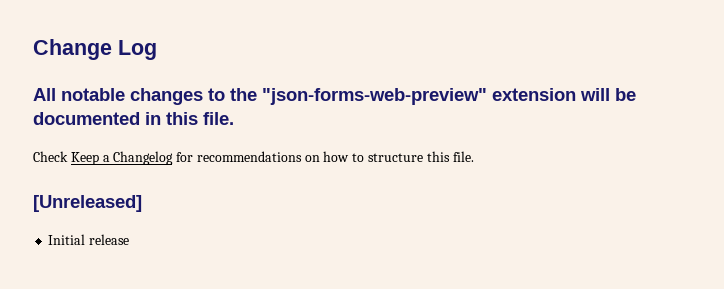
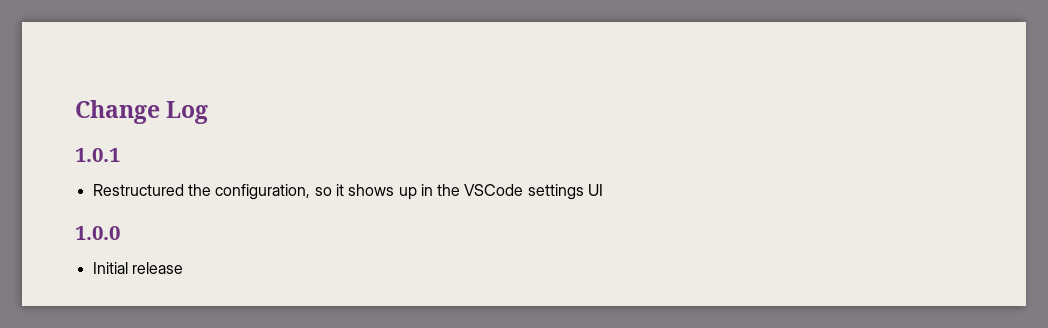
[33,88,636,105] [33,112,234,125] [33,151,474,165] [33,195,142,212] All notable changes to the "json-forms-web-preview" extension will be documented in this file. // Check Keep a Changelog for recommendations on how to structure this file. // [Unreleased] -> [75,148,120,162] [92,184,604,200] [75,226,120,240] 1.0.1 // Restructured the configuration, so it shows up in the VSCode settings UI // 1.0.0

